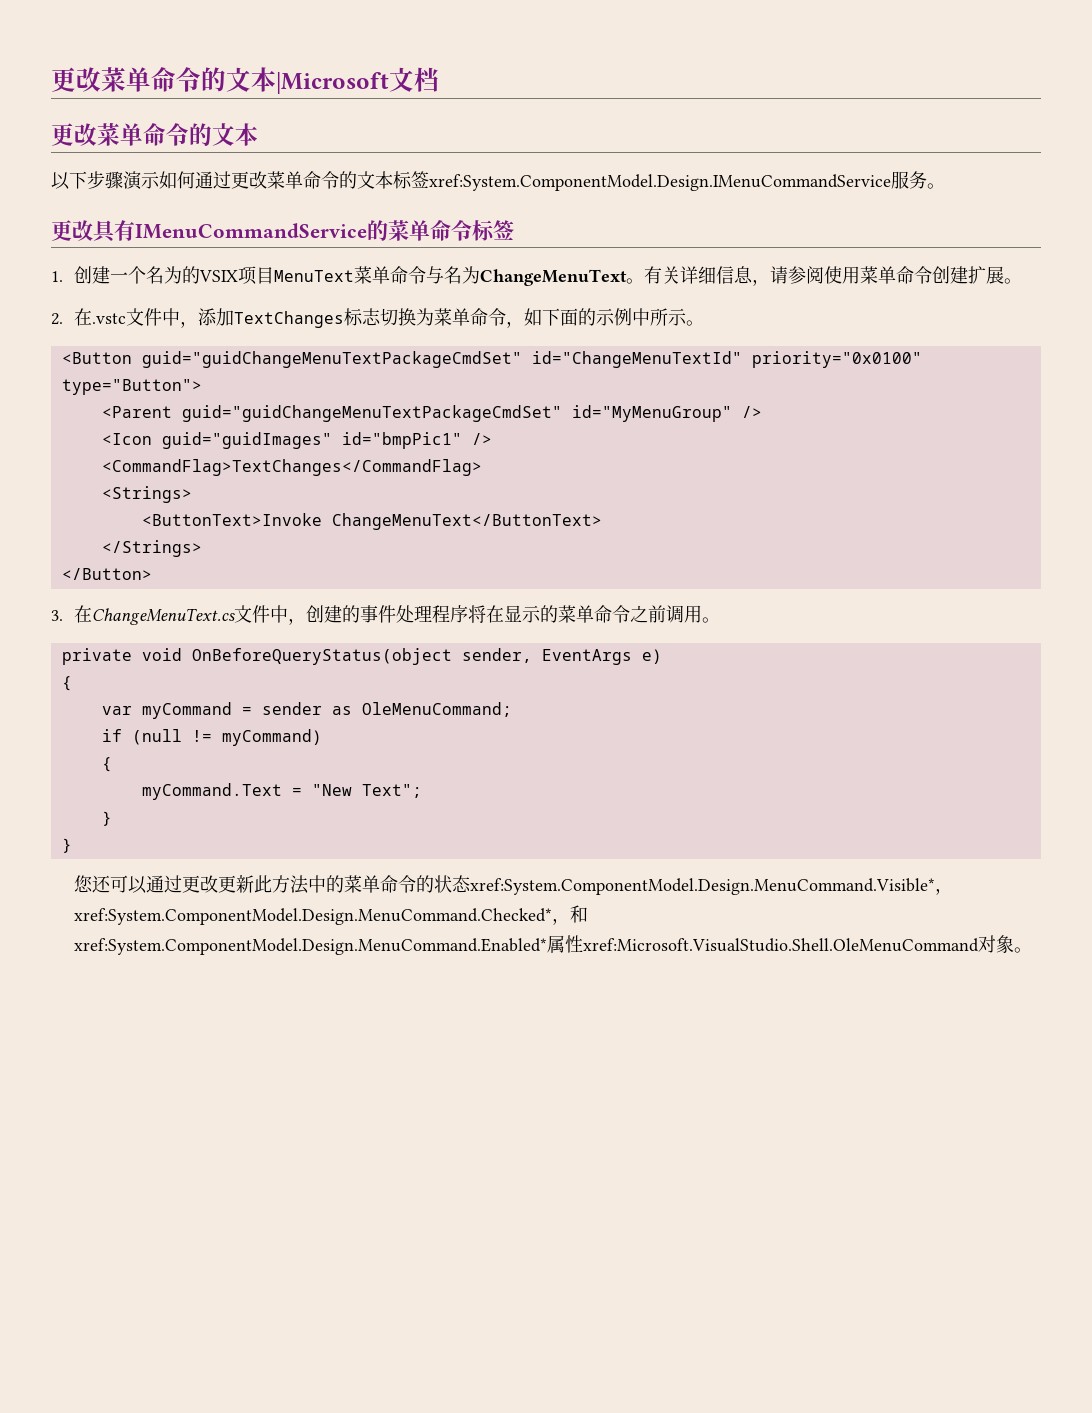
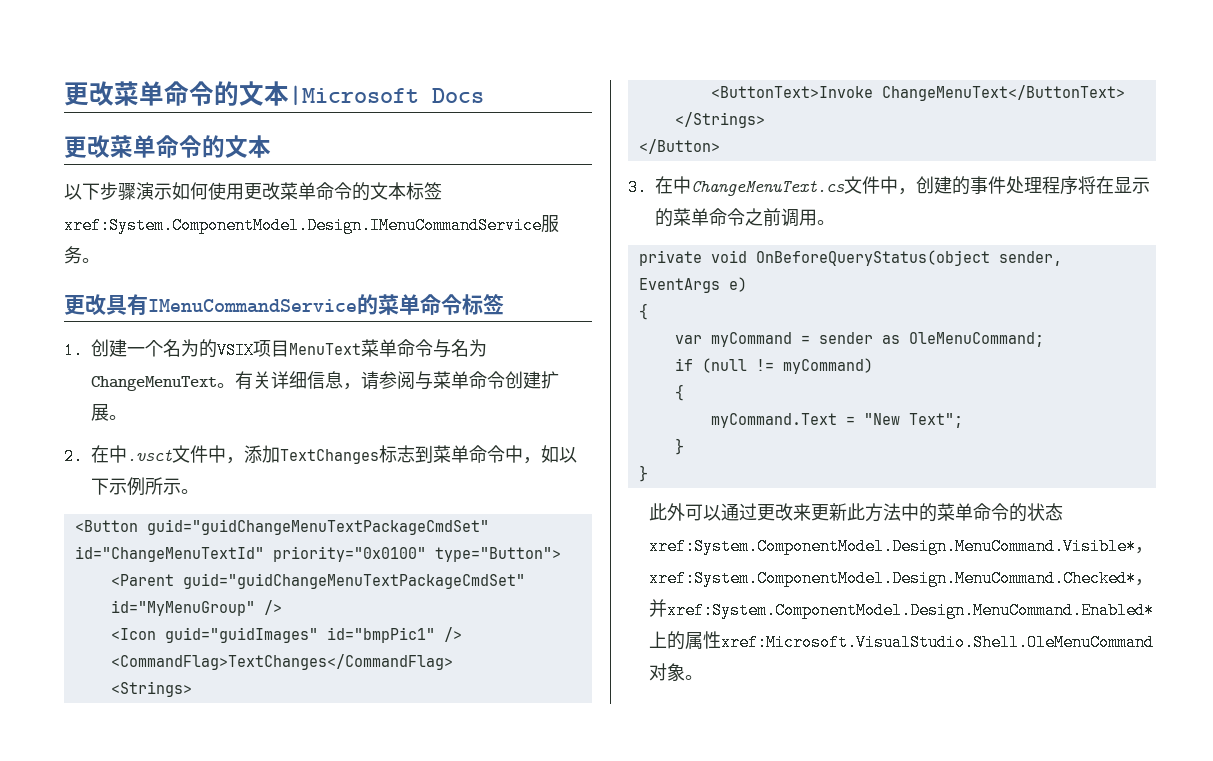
[389,67,439,92] 文档 -> [432,88,484,103] Docs
[195,171,231,189] 通过 -> [208,182,244,200] 使用
[823,266,860,284] 使用 -> [415,371,433,390] 与
[91,313,126,324] .vstc -> [109,445,172,463] 中.vsct
[379,308,650,328] 切换为菜单命令，如下面的示例中 -> [415,445,577,464] [91,477,145,496] 到菜单命令中，如以下示例
(92, 614) none -> [673,176,691,194] 中
[73,875,111,893] 您还 -> [649,503,686,521] 此外
(218, 884) none -> [793,503,812,521] 来
[569,905,588,923] [73,938,547,955] 和xref:System.ComponentModel.Design.MenuCommand.Enabled* -> [649,599,1155,619] [649,631,686,650] 并xref:System.ComponentModel.Design.MenuCommand.Enabled*上的

